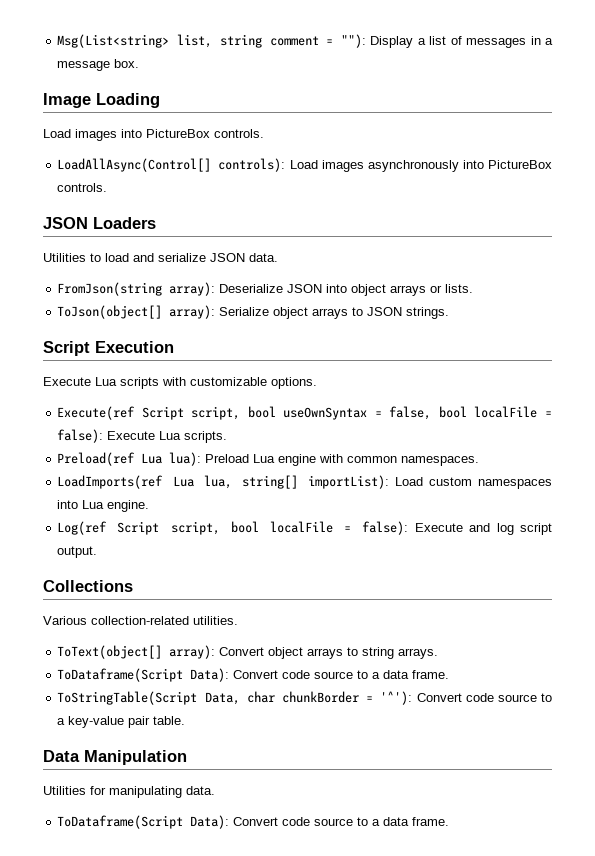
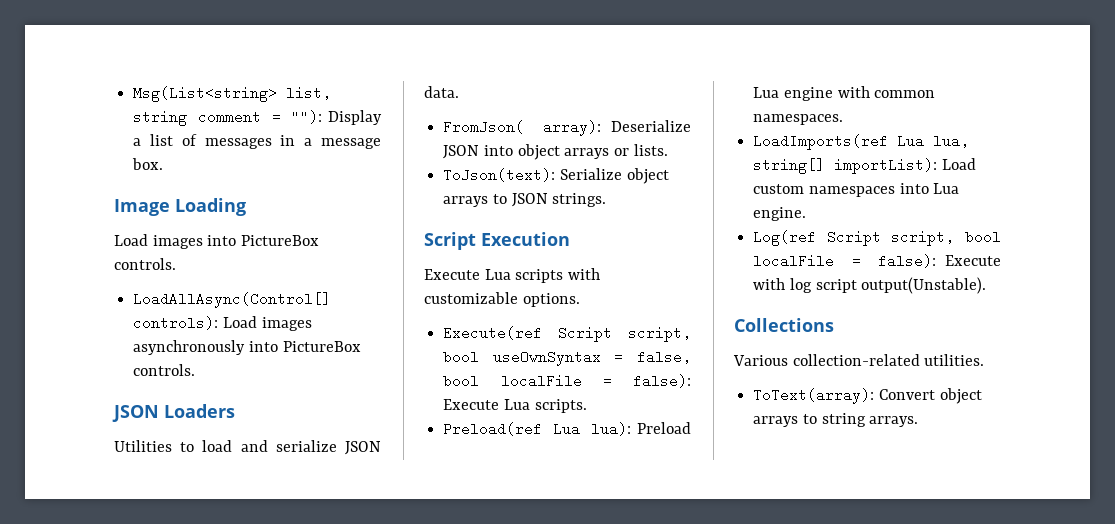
[57,282,163,296] FromJson(string -> [443,120,525,134] FromJson(
[57,305,216,319] ToJson(object[] array): -> [443,168,556,182] ToJson(text):
[469,523,491,532] and -> [753,278,786,290] with
[57,546,98,558] output. -> [861,277,987,294] output(Unstable).
[57,645,216,659] ToText(object[] array): -> [753,388,875,404] ToText(array):
[57,668,450,682] [57,691,552,705] [57,716,186,728] [43,750,187,765] [43,786,215,798] [57,815,450,829] // ToDataframe(Script Data): Convert code source to a data frame. // ToStringTable(Script Data, char chunkBorder = '^'): Convert code source to a key-value pair table. // Data Manipulation // Utilities for manipulating data. // ToDataframe(Script Data): Convert code source to a data frame. -> (919, 421) none

